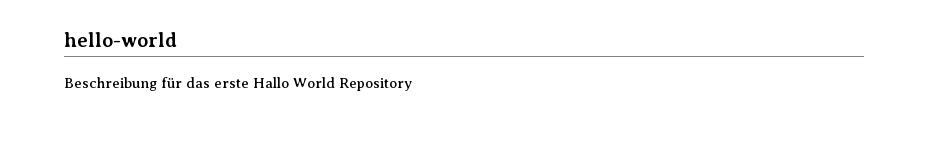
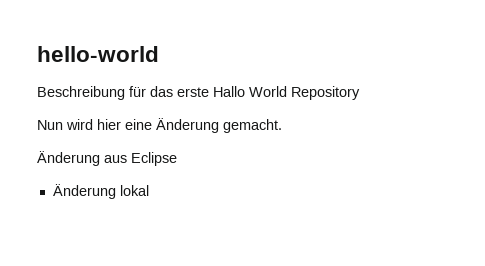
(412, 84) none -> [37,118,282,133] [37,151,177,166] [52,184,149,199] // Nun wird hier eine Änderung gemacht. // Änderung aus Eclipse // Änderung lokal

